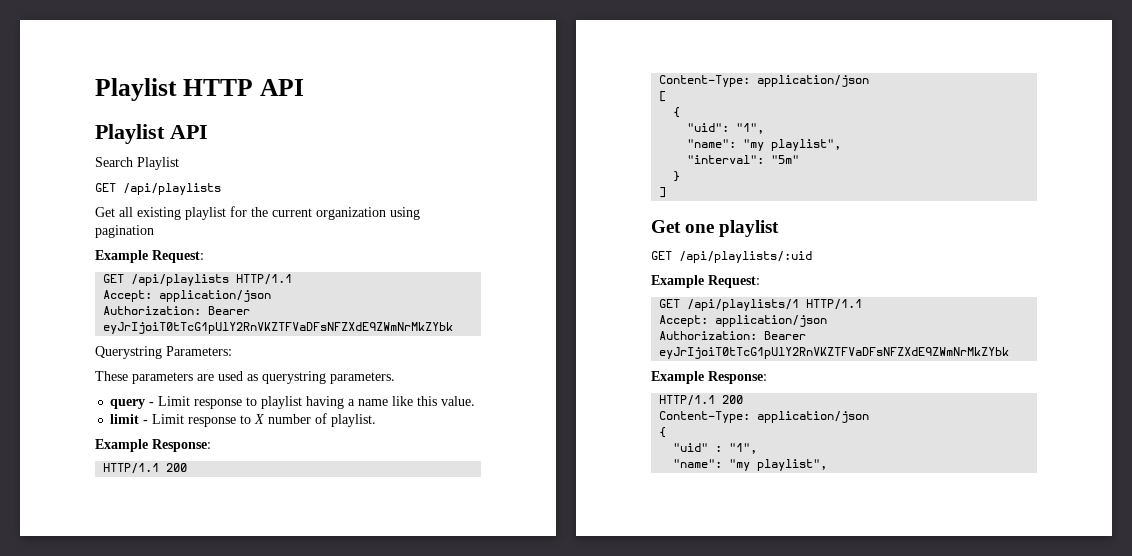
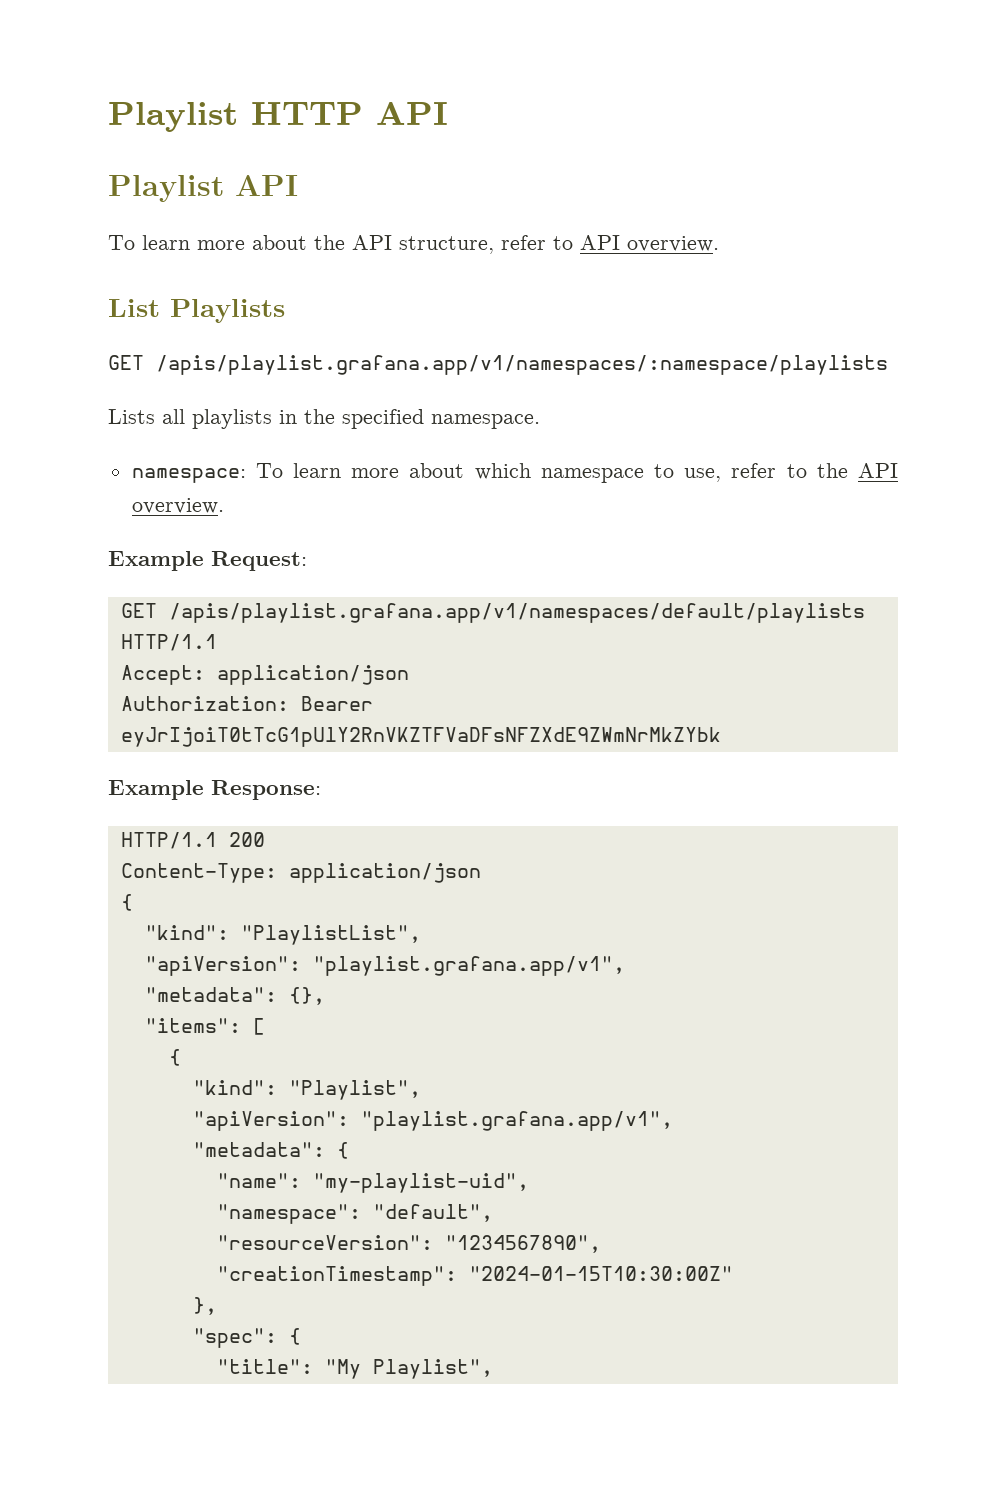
[95,157,179,170] [95,183,221,195] [95,206,420,220] [95,225,154,238] [95,250,204,263] [103,274,293,286] [103,290,272,302] [103,306,251,315] [103,322,454,334] [95,346,232,359] [95,371,395,384] [110,396,476,409] [110,413,377,427] [95,439,211,452] [103,463,188,474] [659,75,870,87] [659,91,667,102] [673,107,681,118] [687,123,765,134] [687,139,842,151] [687,155,800,164] [673,171,681,182] [659,187,667,198] [651,220,780,237] [651,251,812,263] [651,275,760,288] [659,299,800,311] Search Playlist // GET /api/playlists // Get all existing playlist for the current organization using pagination // Example Request: // GET /api/playlists HTTP/1.1 // Accept: application/json // Authorization: Bearer eyJrIjoiT0tTcG1pUlY2RnVKZTFVaDFsNFZXdE9ZWmNrMkZYbk // Querystring Parameters: // These parameters are used as querystring parameters. // query - Limit response to playlist having a name like this value. // limit - Limit response to X number of playlist. // Example Response: // HTTP/1.1 200 // Content-Type: application/json // [ // { // "uid": "1", // "name": "my playlist", // "interval": "5m" // } // ] // Get one playlist // GET /api/playlists/:uid // Example Request: // GET /api/playlists/1 -> [108,235,719,254] [108,299,285,323] [108,355,888,375] [108,409,540,429] [131,463,898,483] [131,498,224,514] [108,551,307,571] [120,603,865,623] To learn more about the API structure, refer to API overview. // List Playlists // GET /apis/playlist.grafana.app/v1/namespaces/:namespace/playlists // Lists all playlists in the specified namespace. // namespace: To learn more about which namespace to use, refer to the API overview. // Example Request: // GET /apis/playlist.grafana.app/v1/namespaces/default/playlists
[673,443,758,454] [673,459,828,471] "uid" : "1", // "name": "my playlist", -> [144,925,421,945] [144,956,625,976] [144,987,325,1005] [144,1018,265,1035] [168,1049,181,1066] [192,1080,421,1100] [192,1111,673,1131] [192,1142,349,1159] [216,1173,529,1193] [216,1204,493,1224] [216,1235,601,1253] [216,1266,733,1286] [192,1297,217,1315] [192,1328,301,1348] [216,1359,493,1379] "kind": "PlaylistList", // "apiVersion": "playlist.grafana.app/v1", // "metadata": {}, // "items": [ // { // "kind": "Playlist", // "apiVersion": "playlist.grafana.app/v1", // "metadata": { // "name": "my-playlist-uid", // "namespace": "default", // "resourceVersion": "1234567890", // "creationTimestamp": "2024-01-15T10:30:00Z" // }, // "spec": { // "title": "My Playlist",

